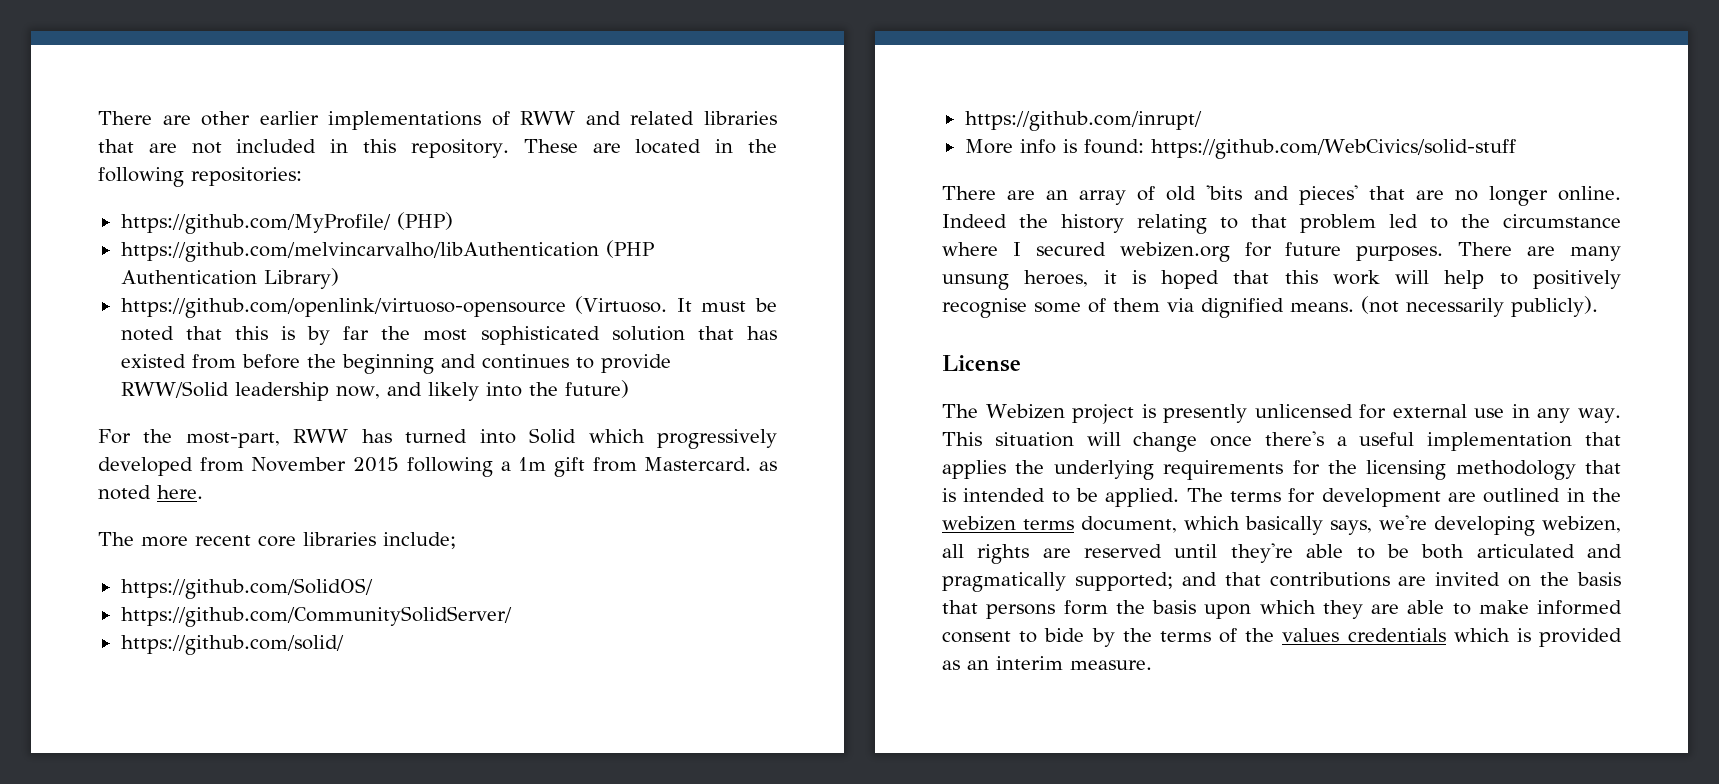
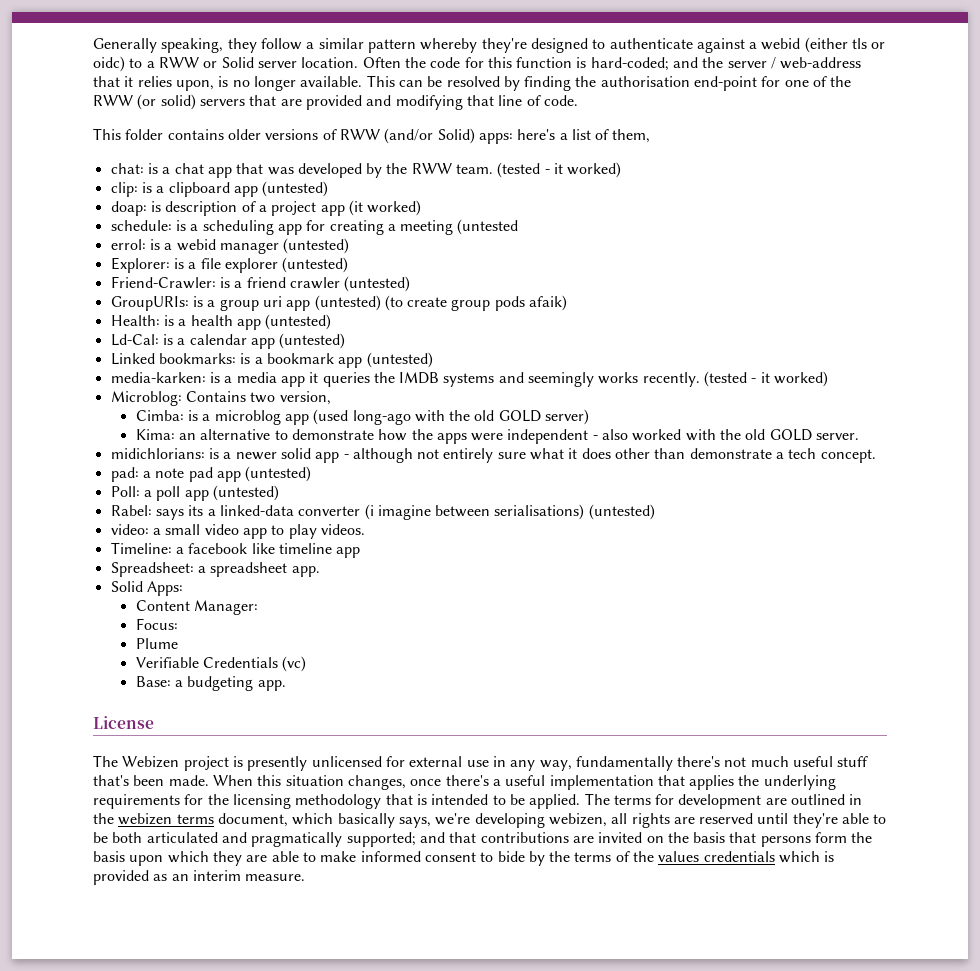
[98,111,777,130] [98,139,778,158] [98,167,302,187] [120,212,453,234] [120,240,654,262] [120,268,339,289] [120,296,777,318] [120,326,777,345] [120,354,671,374] [120,380,629,401] [98,428,778,449] [98,457,777,477] [98,485,203,500] [98,532,456,549] [120,578,373,599] [120,606,512,627] [120,635,344,655] [964,111,1202,131] [964,139,1516,159] [942,185,1621,206] [942,214,1621,234] [942,242,1621,262] [942,270,1621,290] [942,296,1598,318] There are other earlier implementations of RWW and related libraries that are not included in this repository. These are located in the following repositories: // https://github.com/MyProfile/ (PHP) // https://github.com/melvincarvalho/libAuthentication (PHP Authentication Library) // https://github.com/openlink/virtuoso-opensource (Virtuoso. It must be noted that this is by far the most sophisticated solution that has existed from before the beginning and continues to provide RWW/Solid leadership now, and likely into the future) // For the most-part, RWW has turned into Solid which progressively developed from November 2015 following a 1m gift from Mastercard. as noted here. // The more recent core libraries include; // https://github.com/SolidOS/ // https://github.com/CommunitySolidServer/ // https://github.com/solid/ // https://github.com/inrupt/ // More info is found: https://github.com/WebCivics/solid-stuff // There are an array of old 'bits and pieces' that are no longer online. Indeed the history relating to that problem led to the circumstance where I secured webizen.org for future purposes. There are many unsung heroes, it is hoped that this work will help to positively recognise some of them via dignified means. (not necessarily publicly). -> [93,37,886,53] [93,56,862,72] [93,75,852,91] [93,94,578,110] [93,128,651,144] [110,162,622,178] [110,181,329,197] [110,200,422,216] [110,219,519,235] [110,238,350,254] [110,257,349,273] [110,276,411,292] [110,295,568,311] [110,314,332,330] [110,333,346,349] [110,352,433,368] [110,371,829,387] [110,391,331,406] [135,409,590,425] [135,429,860,444] [110,448,876,463] [110,466,312,482] [110,485,279,501] [110,504,655,520] [110,524,365,539] [110,542,361,558] [110,562,320,577] [110,581,183,596] [135,600,258,615] [135,618,178,630] [135,638,178,649] [135,656,307,672] [135,676,286,691] Generally speaking, they follow a similar pattern whereby they're designed to authenticate against a webid (either tls or oidc) to a RWW or Solid server location. Often the code for this function is hard-coded; and the server / web-address that it relies upon, is no longer available. This can be resolved by finding the authorisation end-point for one of the RWW (or solid) servers that are provided and modifying that line of code. // This folder contains older versions of RWW (and/or Solid) apps: here's a list of them, // chat: is a chat app that was developed by the RWW team. (tested - it worked) // clip: is a clipboard app (untested) // doap: is description of a project app (it worked) // schedule: is a scheduling app for creating a meeting (untested // errol: is a webid manager (untested) // Explorer: is a file explorer (untested) // Friend-Crawler: is a friend crawler (untested) // GroupURIs: is a group uri app (untested) (to create group pods afaik) // Health: is a health app (untested) // Ld-Cal: is a calendar app (untested) // Linked bookmarks: is a bookmark app (untested) // media-karken: is a media app it queries the IMDB systems and seemingly works recently. (tested - it worked) // Microblog: Contains two version, // Cimba: is a microblog app (used long-ago with the old GOLD server) // Kima: an alternative to demonstrate how the apps were independent - also worked with the old GOLD server. // midichlorians: is a newer solid app - although not entirely sure what it does other than demonstrate a tech concept. // pad: a note pad app (untested) // Poll: a poll app (untested) // Rabel: says its a linked-data converter (i imagine between serialisations) (untested) // video: a small video app to play videos. // Timeline: a facebook like timeline app // Spreadsheet: a spreadsheet app. // Solid Apps: // Content Manager: // Focus: // Plume // Verifiable Credentials (vc) // Base: a budgeting app.
[1578,408,1622,423] [942,432,1198,452] way. This situation will change -> [539,756,869,771] [93,775,406,790] way, fundamentally there's not much useful stuff that's been made. When this situation changes,

